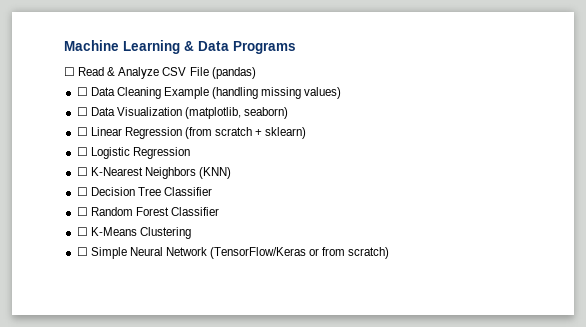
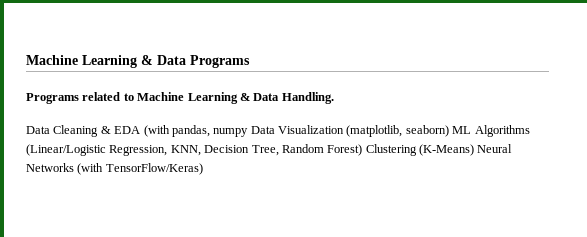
[64,67,256,79] [76,87,342,99] [76,107,289,119] [76,127,307,139] [76,147,190,159] [76,167,231,179] [76,187,212,196] [76,207,219,216] [76,227,191,239] [76,247,390,259] ☐ Read & Analyze CSV File (pandas) // ☐ Data Cleaning Example (handling missing values) // ☐ Data Visualization (matplotlib, seaborn) // ☐ Linear Regression (from scratch + sklearn) // ☐ Logistic Regression // ☐ K-Nearest Neighbors (KNN) // ☐ Decision Tree Classifier // ☐ Random Forest Classifier // ☐ K-Means Clustering // ☐ Simple Neural Network (TensorFlow/Keras or from scratch) -> [26,92,334,104] [26,125,530,137] [26,144,513,156] [26,163,203,175] Programs related to Machine Learning & Data Handling. // Data Cleaning & EDA (with pandas, numpy Data Visualization (matplotlib, seaborn) ML Algorithms (Linear/Logistic Regression, KNN, Decision Tree, Random Forest) Clustering (K-Means) Neural Networks (with TensorFlow/Keras)

